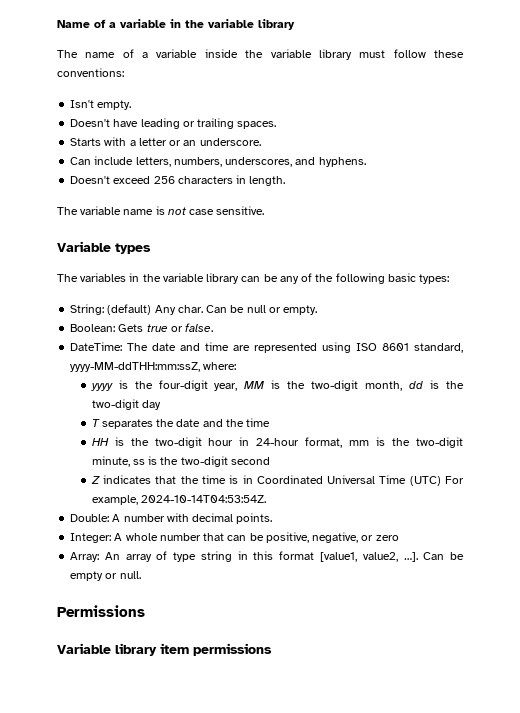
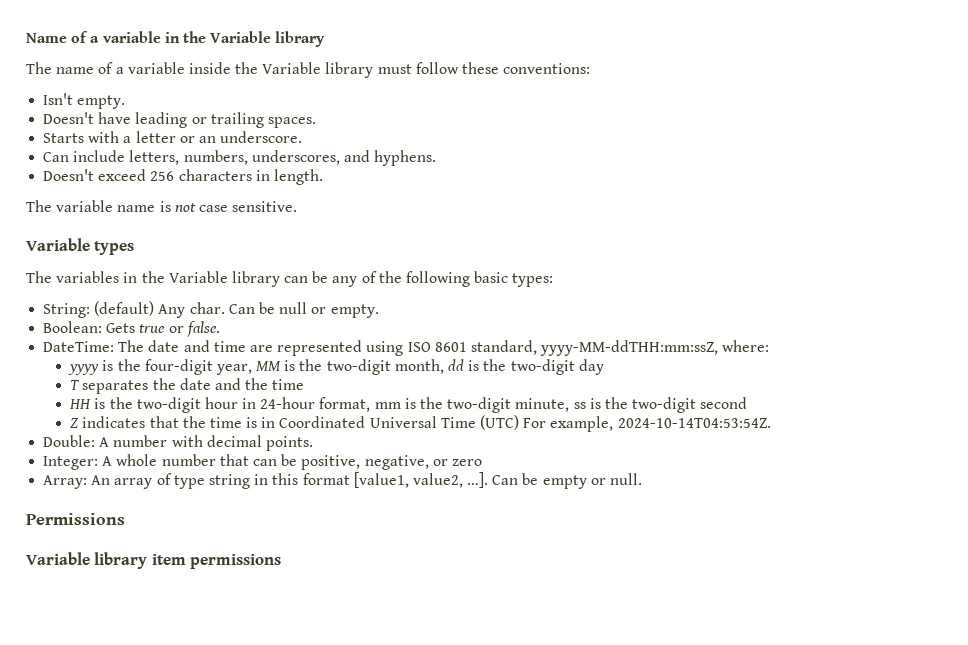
[208,19,254,28] variable -> [210,31,272,43] Variable
[270,49,312,58] variable -> [262,62,322,74] Variable
[162,273,204,282] variable -> [168,271,228,283] Variable

